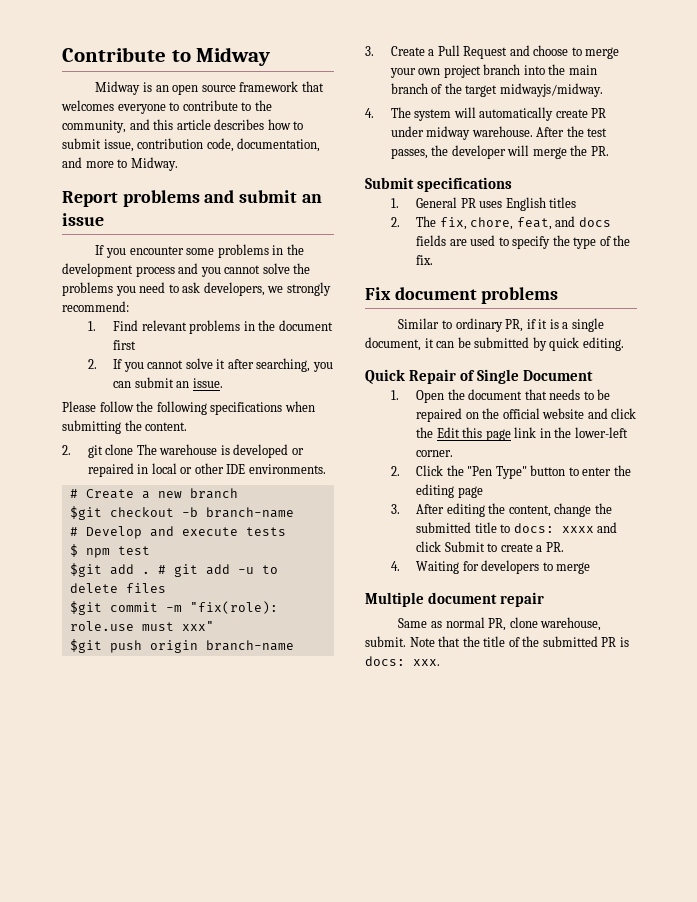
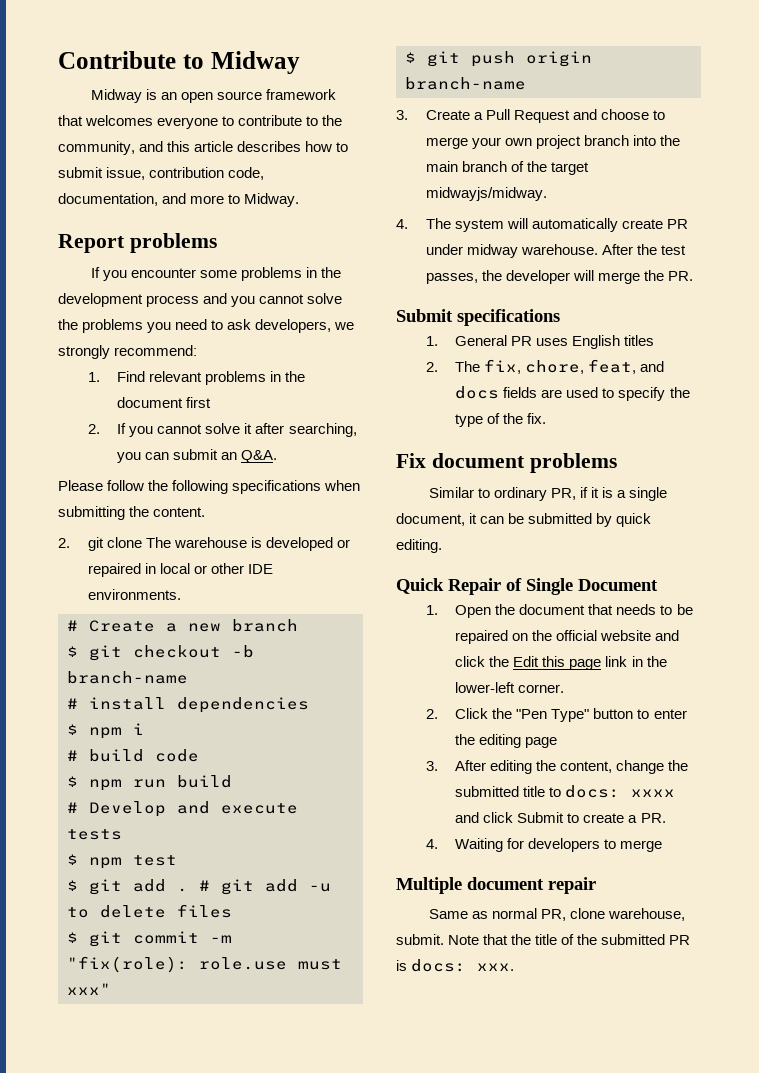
[204,190,322,203] [62,213,104,226] and submit an issue -> (217, 243) none
[192,378,223,388] issue. -> [241,450,278,463] Q&A.
[69,506,102,520] $git -> [67,645,122,661] $ git
(294, 512) none -> [67,697,309,713] [67,723,144,739] [67,749,199,762] [67,775,232,791] // # install dependencies // $ npm i // # build code // $ npm run build
[69,563,102,577] $git -> [67,879,122,895] $ git
[69,601,102,615] $git -> [67,931,122,947] $ git
[69,639,102,653] $git -> [405,51,460,67] $ git

